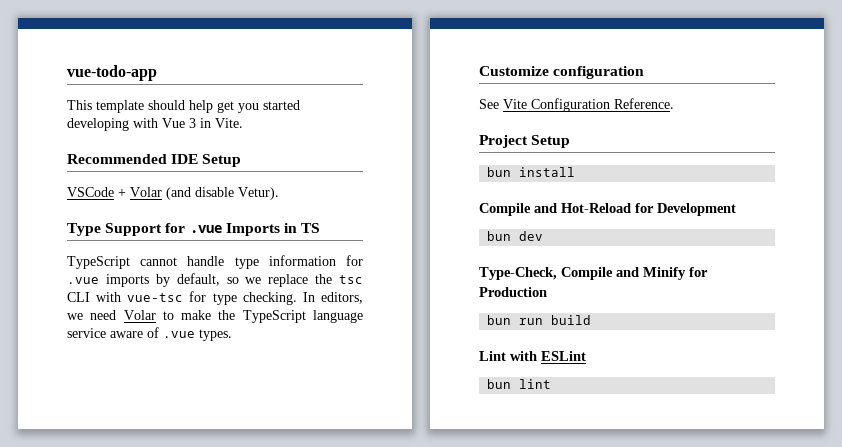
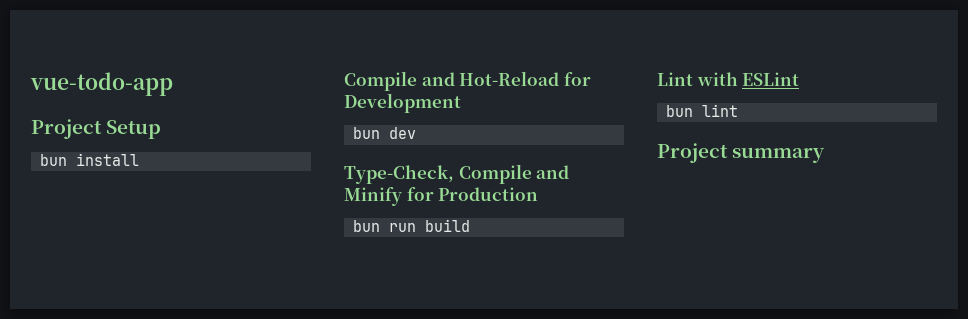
[67,100,300,113] [67,118,243,131] [67,154,242,167] [67,187,279,200] [67,223,321,236] [67,255,363,269] [67,273,363,287] [67,291,363,305] [67,310,363,323] [67,327,232,341] [479,66,645,79] [479,98,674,112] // This template should help get you started developing with Vue 3 in Vite. // Recommended IDE Setup // VSCode + Volar (and disable Vetur). // Type Support for .vue Imports in TS // TypeScript cannot handle type information for .vue imports by default, so we replace the tsc CLI with vue-tsc for type checking. In editors, we need Volar to make the TypeScript language service aware of .vue types. // Customize configuration // See Vite Configuration Reference. -> (173, 84) none
(552, 384) none -> [657,143,826,163] // Project summary

